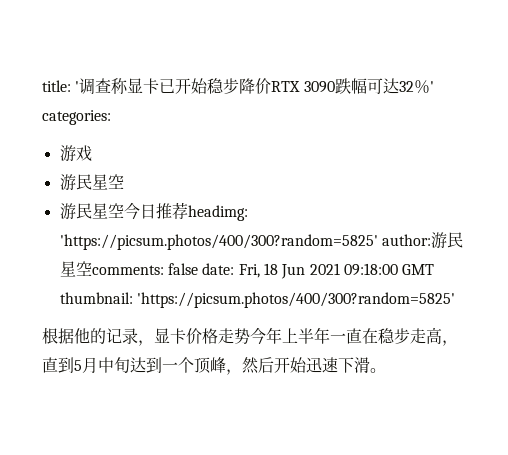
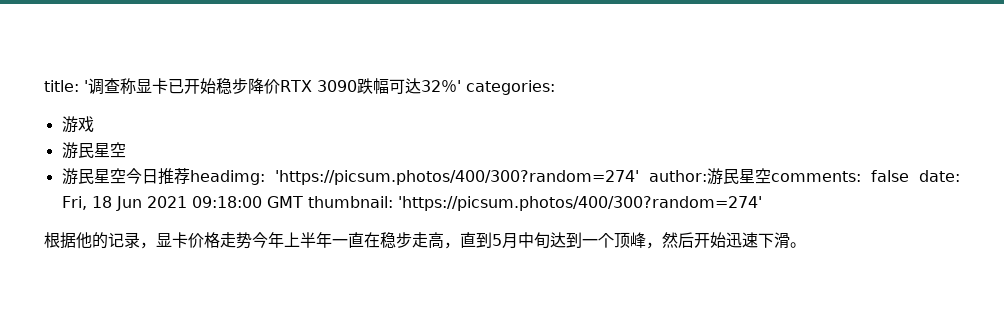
[59,234,378,250] 'https://picsum.photos/400/300?random=5825' -> [274,170,639,185] 'https://picsum.photos/400/300?random=274'
[136,292,455,308] 'https://picsum.photos/400/300?random=5825' -> [397,196,762,211] 'https://picsum.photos/400/300?random=274'

